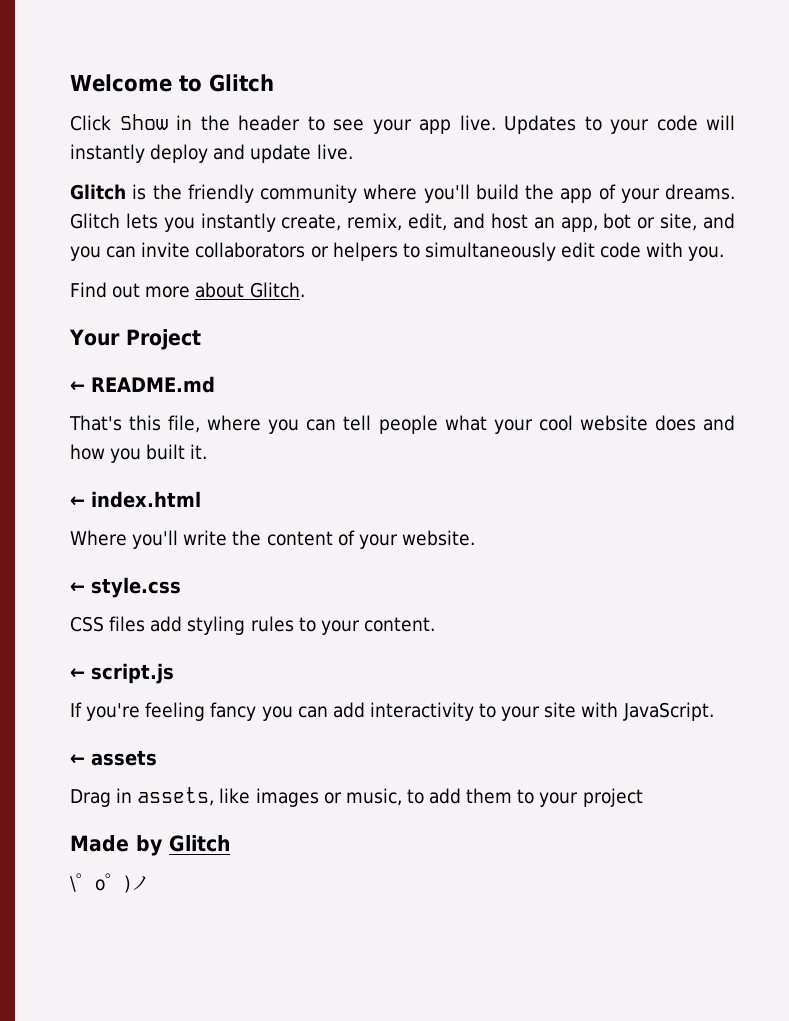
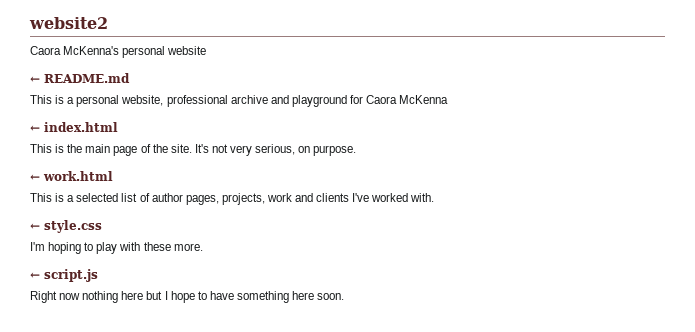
[70,74,274,92] [70,114,735,134] [70,144,353,163] [70,184,735,203] [70,213,735,232] [70,242,725,261] [70,282,305,298] [69,329,201,350] [70,376,215,393] [69,415,736,434] [70,444,208,463] [70,491,201,508] [70,530,475,549] [70,577,181,598] [70,616,435,635] [70,663,174,684] [70,702,714,721] [70,750,157,766] [70,787,643,807] [70,835,230,856] [70,873,150,893] Welcome to Glitch // Click Show in the header to see your app live. Updates to your code will instantly deploy and update live. // Glitch is the friendly community where you'll build the app of your dreams. Glitch lets you instantly create, remix, edit, and host an app, bot or site, and you can invite collaborators or helpers to simultaneously edit code with you. // Find out more about Glitch. // Your Project // ← README.md // That's this file, where you can tell people what your cool website does and how you built it. // ← index.html // Where you'll write the content of your website. // ← style.css // CSS files add styling rules to your content. // ← script.js // If you're feeling fancy you can add interactivity to your site with JavaScript. // ← assets // Drag in assets, like images or music, to add them to your project // Made by Glitch // \゜o゜)ノ -> [29,17,108,29] [30,46,207,58] [30,73,130,83] [30,95,449,107] [30,122,118,132] [30,144,357,156] [30,171,113,181] [30,193,435,205] [30,220,102,233] [30,242,203,254] [30,269,98,282] [30,291,345,303] website2 // Caora McKenna's personal website // ← README.md // This is a personal website, professional archive and playground for Caora McKenna // ← index.html // This is the main page of the site. It's not very serious, on purpose. // ← work.html // This is a selected list of author pages, projects, work and clients I've worked with. // ← style.css // I'm hoping to play with these more. // ← script.js // Right now nothing here but I hope to have something here soon.

